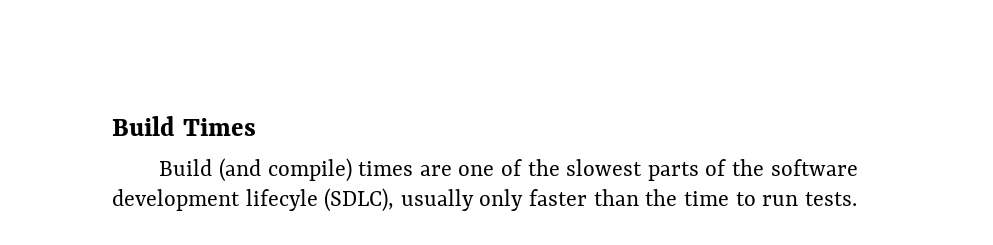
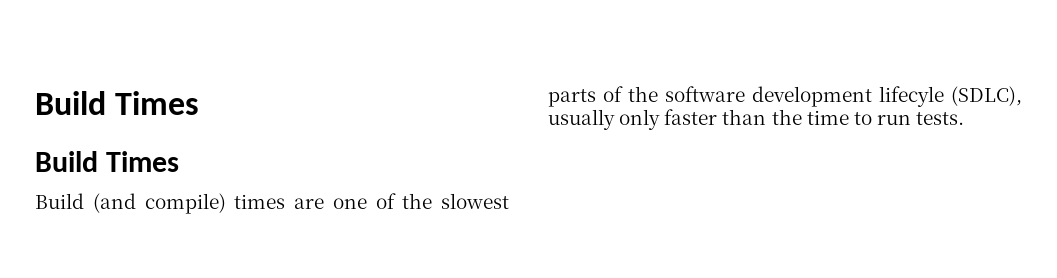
[112,116,256,136] Build Times -> [35,91,200,115] [35,151,180,172] Build Times // Build Times

